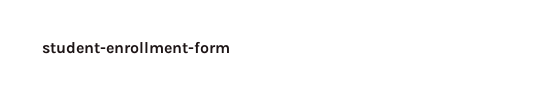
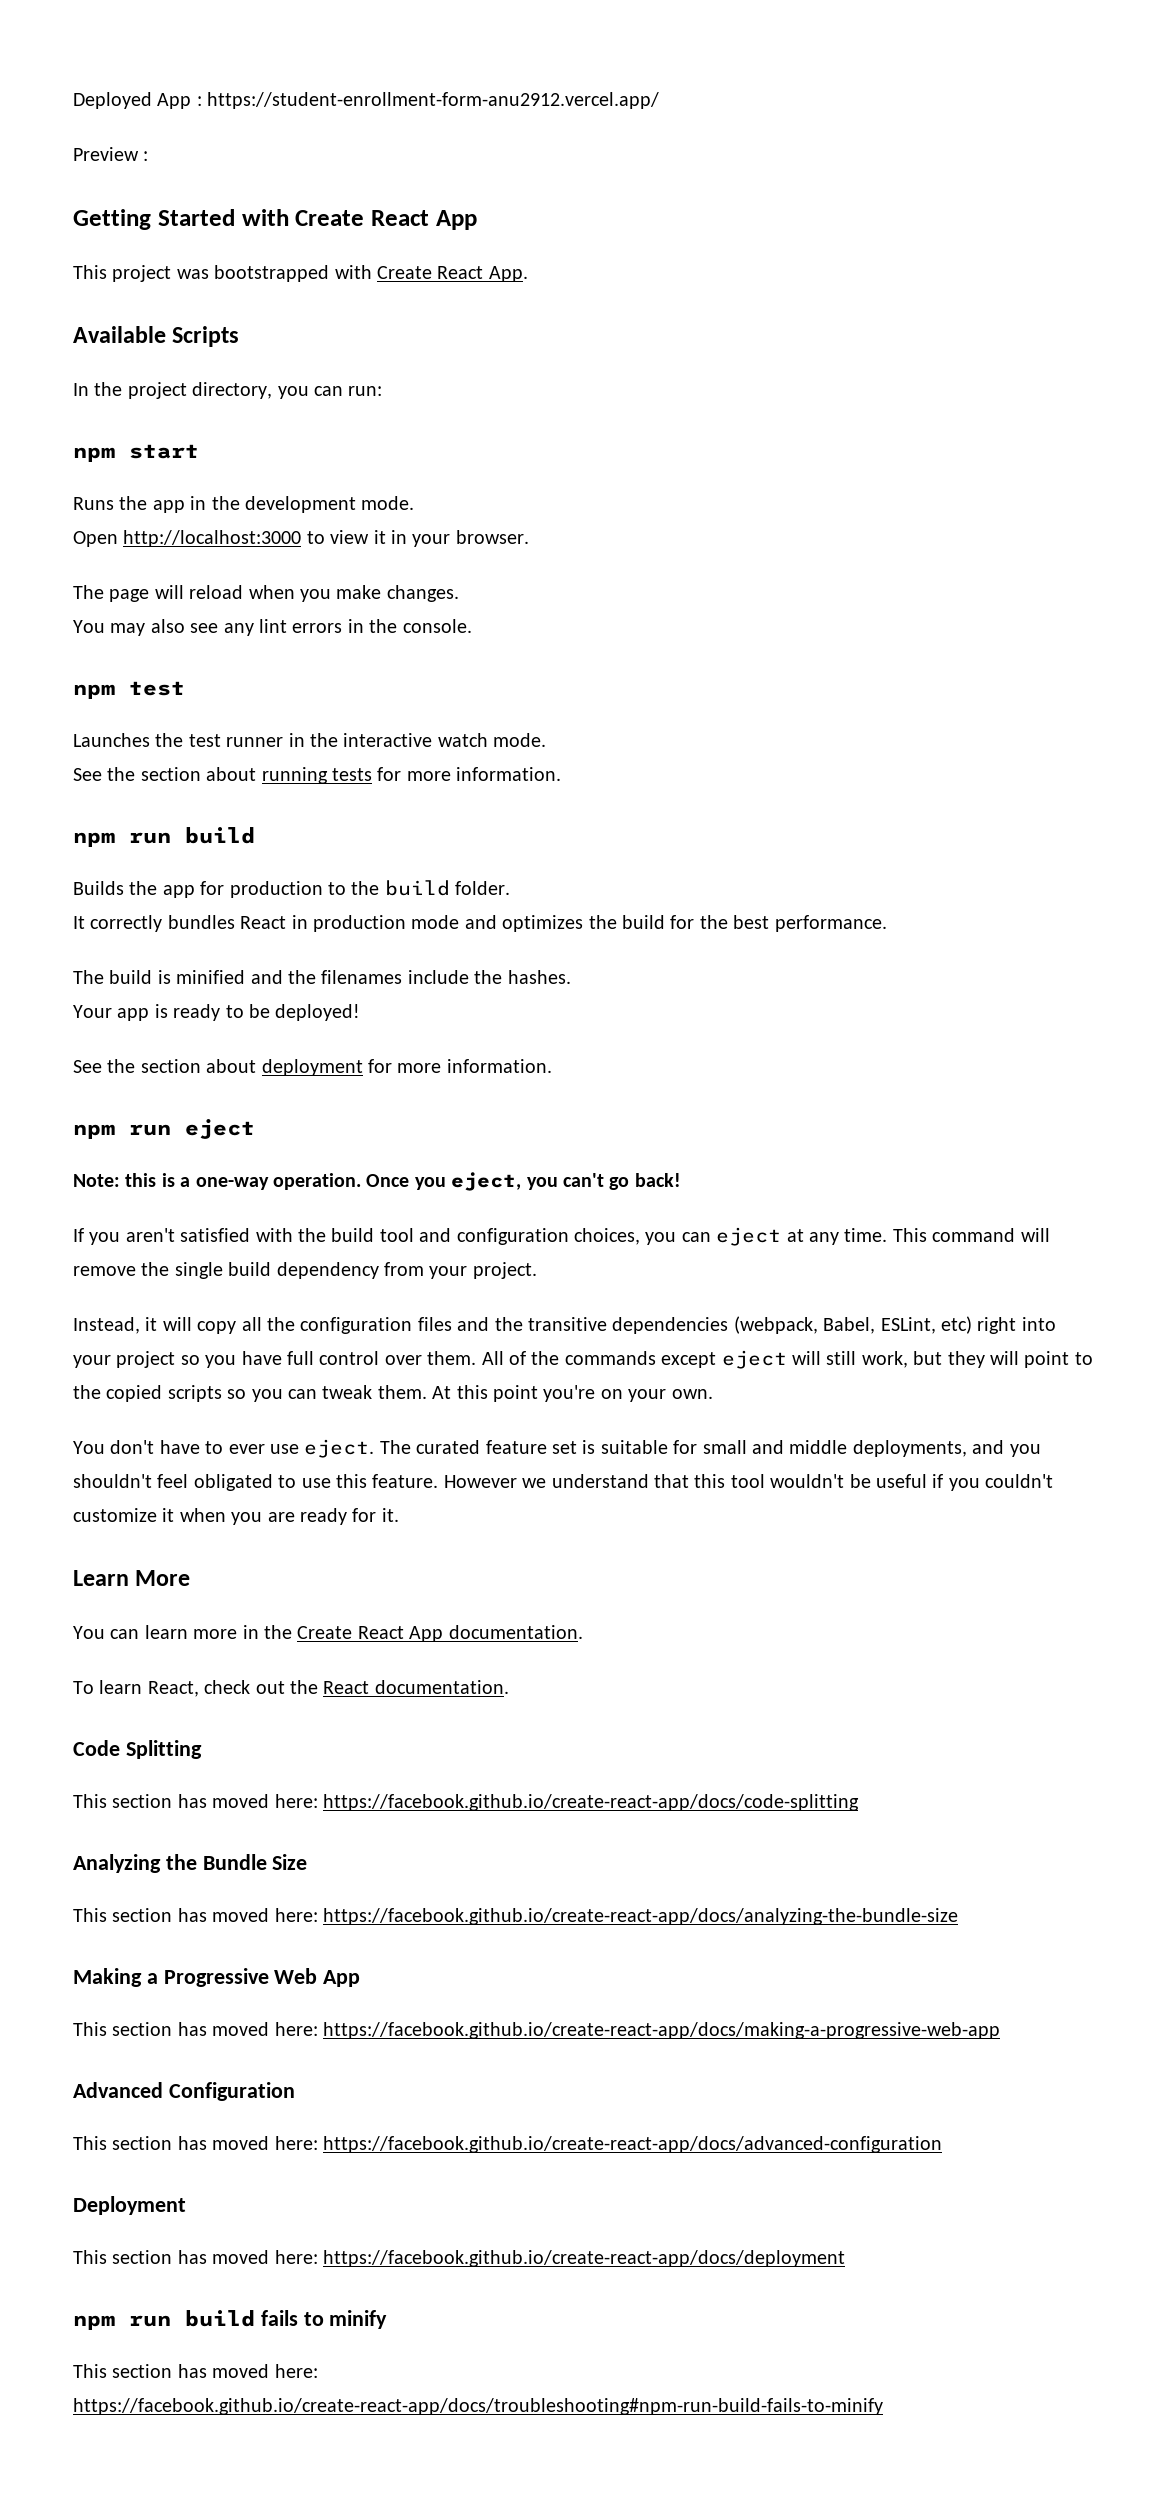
[42,41,230,54] student-enrollment-form -> [73,92,660,109] [73,147,149,161] [73,209,477,230] [73,265,528,282] [73,326,240,347] [73,382,383,399] [73,444,199,462] [73,496,415,513] [73,530,529,547] [73,585,459,602] [73,619,472,636] [73,681,185,699] [73,733,547,747] [73,767,562,784] [73,827,255,847] [73,880,511,898] [73,915,887,932] [73,970,571,984] [73,1004,361,1021] [73,1059,552,1076] [73,1119,255,1139] [73,1172,681,1191] [73,1227,1050,1246] [73,1262,537,1279] [73,1316,1056,1334] [73,1350,1093,1369] [73,1385,713,1402] [73,1439,1041,1458] [73,1474,1054,1491] [73,1508,399,1525] [73,1570,191,1586] [73,1625,583,1642] [73,1680,509,1697] [73,1740,202,1759] [73,1794,859,1811] [73,1854,308,1873] [73,1908,958,1925] [73,1968,361,1987] [73,2022,1000,2039] [73,2082,295,2101] [73,2136,942,2153] [73,2196,186,2215] [73,2250,845,2267] [73,2310,388,2330] [73,2364,318,2378] [73,2398,883,2415] Deployed App : https://student-enrollment-form-anu2912.vercel.app/ // Preview : // Getting Started with Create React App // This project was bootstrapped with Create React App. // Available Scripts // In the project directory, you can run: // npm start // Runs the app in the development mode. // Open http://localhost:3000 to view it in your browser. // The page will reload when you make changes. // You may also see any lint errors in the console. // npm test // Launches the test runner in the interactive watch mode. // See the section about running tests for more information. // npm run build // Builds the app for production to the build folder. // It correctly bundles React in production mode and optimizes the build for the best performance. // The build is minified and the filenames include the hashes. // Your app is ready to be deployed! // See the section about deployment for more information. // npm run eject // Note: this is a one-way operation. Once you eject, you can't go back! // If you aren't satisfied with the build tool and configuration choices, you can eject at any time. This command will remove the single build dependency from your project. // Instead, it will copy all the configuration files and the transitive dependencies (webpack, Babel, ESLint, etc) right into your project so you have full control over them. All of the commands except eject will still work, but they will point to the copied scripts so you can tweak them. At this point you're on your own. // You don't have to ever use eject. The curated feature set is suitable for small and middle deployments, and you shouldn't feel obligated to use this feature. However we understand that this tool wouldn't be useful if you couldn't customize it when you are ready for it. // Learn More // You can learn more in the Create React App documentation. // To learn React, check out the React documentation. // Code Splitting // This section has moved here: https://facebook.github.io/create-react-app/docs/code-splitting // Analyzing the Bundle Size // This section has moved here: https://facebook.github.io/create-react-app/docs/analyzing-the-bundle-size // Making a Progressive Web App // This section has moved here: https://facebook.github.io/create-react-app/docs/making-a-progressive-web-app // Advanced Configuration // This section has moved here: https://facebook.github.io/create-react-app/docs/advanced-configuration // Deployment // This section has moved here: https://facebook.github.io/create-react-app/docs/deployment // npm run build fails to minify // This section has moved here: https://facebook.github.io/create-react-app/docs/troubleshooting#npm-run-build-fails-to-minify

